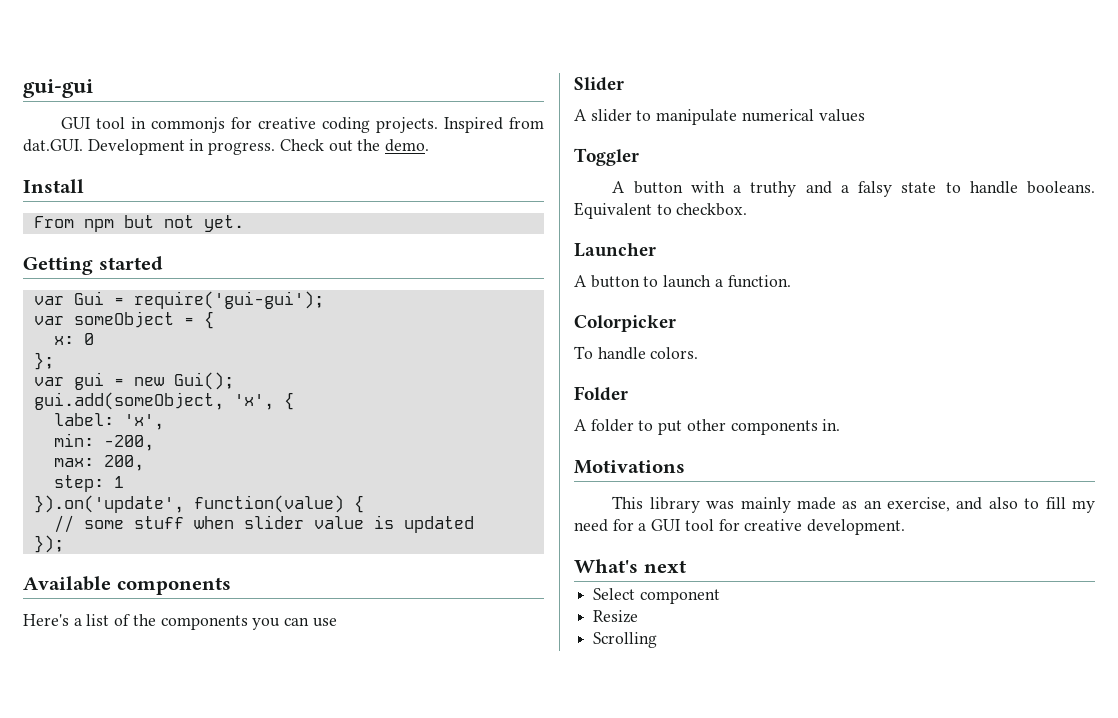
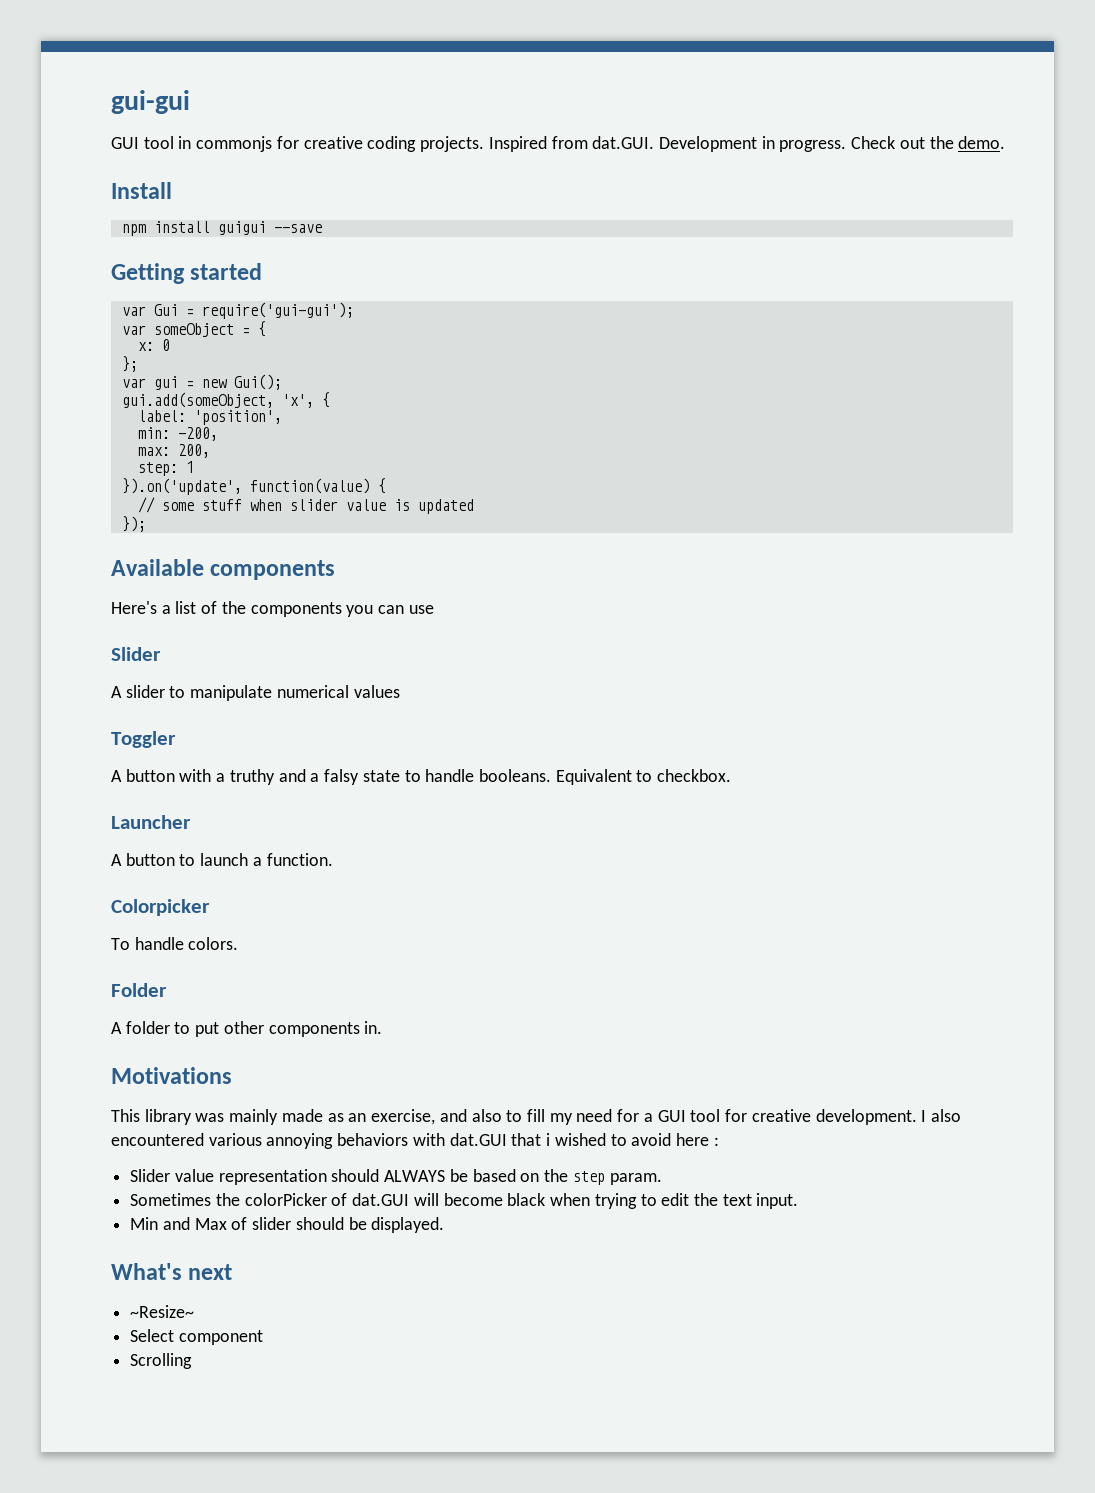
[33,215,244,232] From npm but not yet. -> [121,221,322,236] npm install guigui --save
[123,414,164,430] 'x', -> [193,410,282,425] 'position',
(906, 527) none -> [921,1109,961,1122] [111,1133,719,1149] [130,1169,662,1185] [130,1193,799,1209] [130,1217,445,1233] I also encountered various annoying behaviors with dat.GUI that i wished to avoid here : // Slider value representation should ALWAYS be based on the step param. // Sometimes the colorPicker of dat.GUI will become black when trying to edit the text input. // Min and Max of slider should be displayed.
(686, 566) none -> [130,1305,195,1318] // ~Resize~
[593,610,639,623] // Resize -> (263, 1337) none

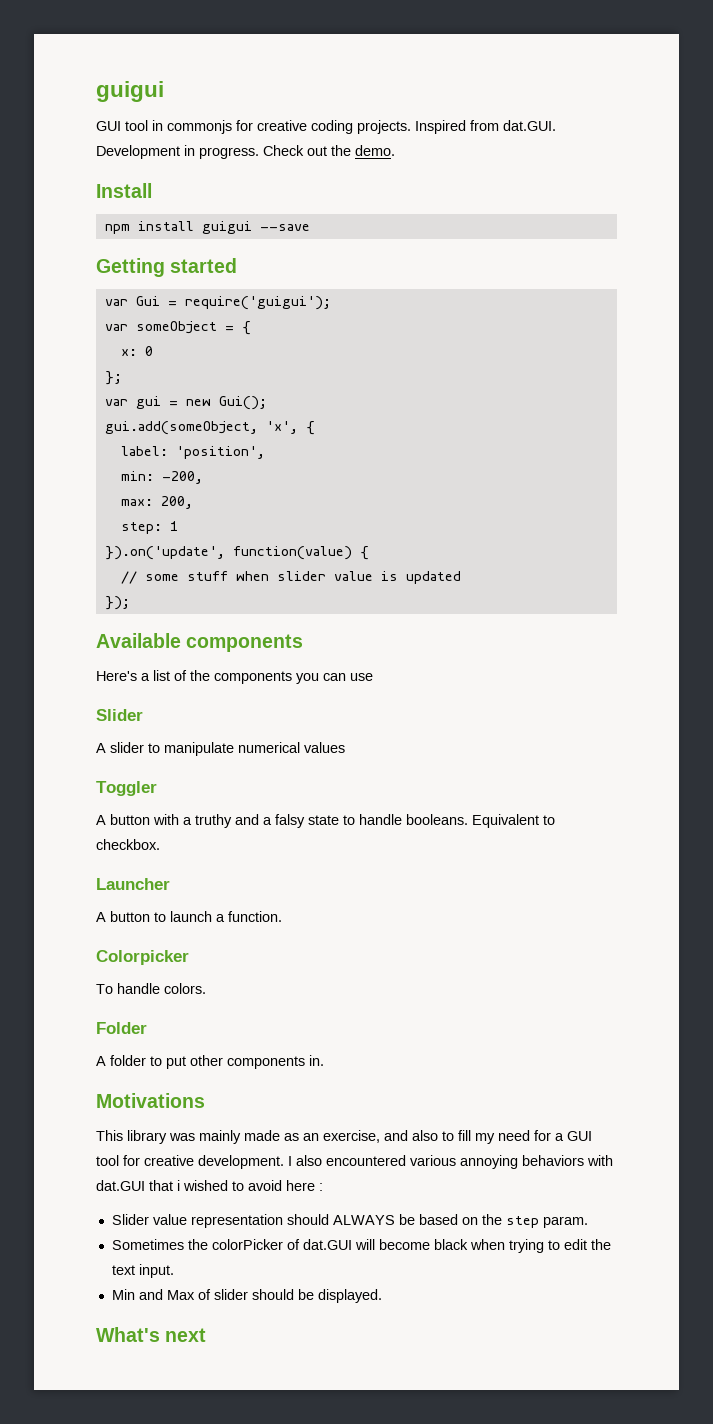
[111,90,190,114] gui-gui -> [96,81,164,102] guigui
[201,302,354,319] require('gui-gui'); -> [184,296,331,310] require('guigui');
[130,1305,195,1318] [130,1329,263,1345] [130,1353,193,1369] // ~Resize~ // Select component // Scrolling -> (207, 1335) none

